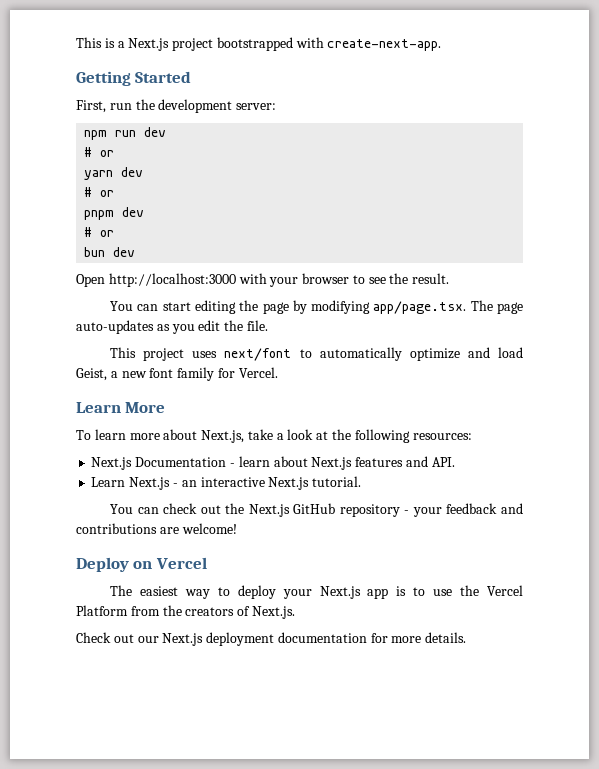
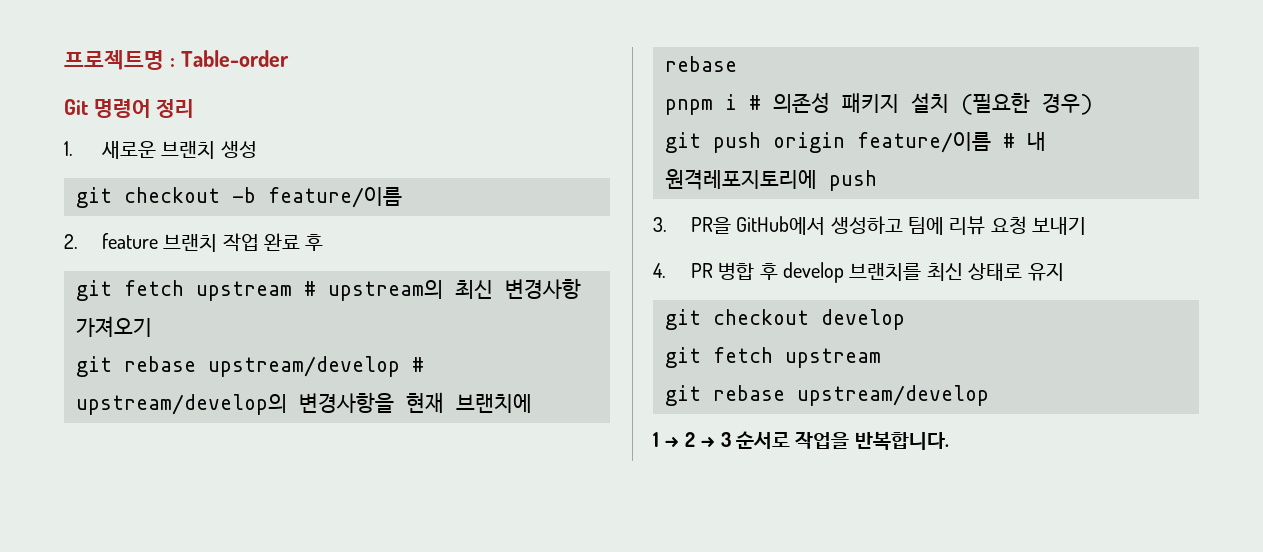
[76,37,442,51] [76,71,192,86] [76,99,277,113] [84,127,167,140] [84,147,115,157] [84,167,144,180] [84,187,115,197] [84,207,145,220] [84,227,115,237] [84,247,136,257] [76,273,450,287] [110,300,523,314] [76,320,268,334] [110,347,523,361] [76,367,278,381] [76,402,166,413] [76,429,472,443] [91,456,455,470] [91,476,362,490] [110,503,523,517] [76,523,237,534] [76,557,207,572] [110,585,523,599] [76,605,295,619] [76,632,467,646] This is a Next.js project bootstrapped with create-next-app. // Getting Started // First, run the development server: // npm run dev // # or // yarn dev // # or // pnpm dev // # or // bun dev // Open http://localhost:3000 with your browser to see the result. // You can start editing the page by modifying app/page.tsx. The page auto-updates as you edit the file. // This project uses next/font to automatically optimize and load Geist, a new font family for Vercel. // Learn More // To learn more about Next.js, take a look at the following resources: // Next.js Documentation - learn about Next.js features and API. // Learn Next.js - an interactive Next.js tutorial. // You can check out the Next.js GitHub repository - your feedback and contributions are welcome! // Deploy on Vercel // The easiest way to deploy your Next.js app is to use the Vercel Platform from the creators of Next.js. // Check out our Next.js deployment documentation for more details. -> [64,50,289,70] [64,99,195,118] [64,141,257,159] [76,187,402,208] [64,233,324,252] [76,278,581,301] [76,316,152,337] [76,356,424,377] [76,392,532,415] [665,56,737,72] [665,92,1093,115] [665,132,1046,153] [665,169,877,191] [653,216,1087,235] [653,262,1064,283] [665,309,905,330] [665,347,881,368] [665,385,989,406] [653,431,949,450] 프로젝트명 : Table-order // Git 명령어 정리 // 1. 새로운 브랜치 생성 // git checkout -b feature/이름 // 2. feature 브랜치 작업 완료 후 // git fetch upstream # upstream의 최신 변경사항 가져오기 // git rebase upstream/develop # upstream/develop의 변경사항을 현재 브랜치에 rebase // pnpm i # 의존성 패키지 설치 (필요한 경우) // git push origin feature/이름 # 내 원격레포지토리에 push // 3. PR을 GitHub에서 생성하고 팀에 리뷰 요청 보내기 // 4. PR 병합 후 develop 브랜치를 최신 상태로 유지 // git checkout develop // git fetch upstream // git rebase upstream/develop // 1 → 2 → 3 순서로 작업을 반복합니다.

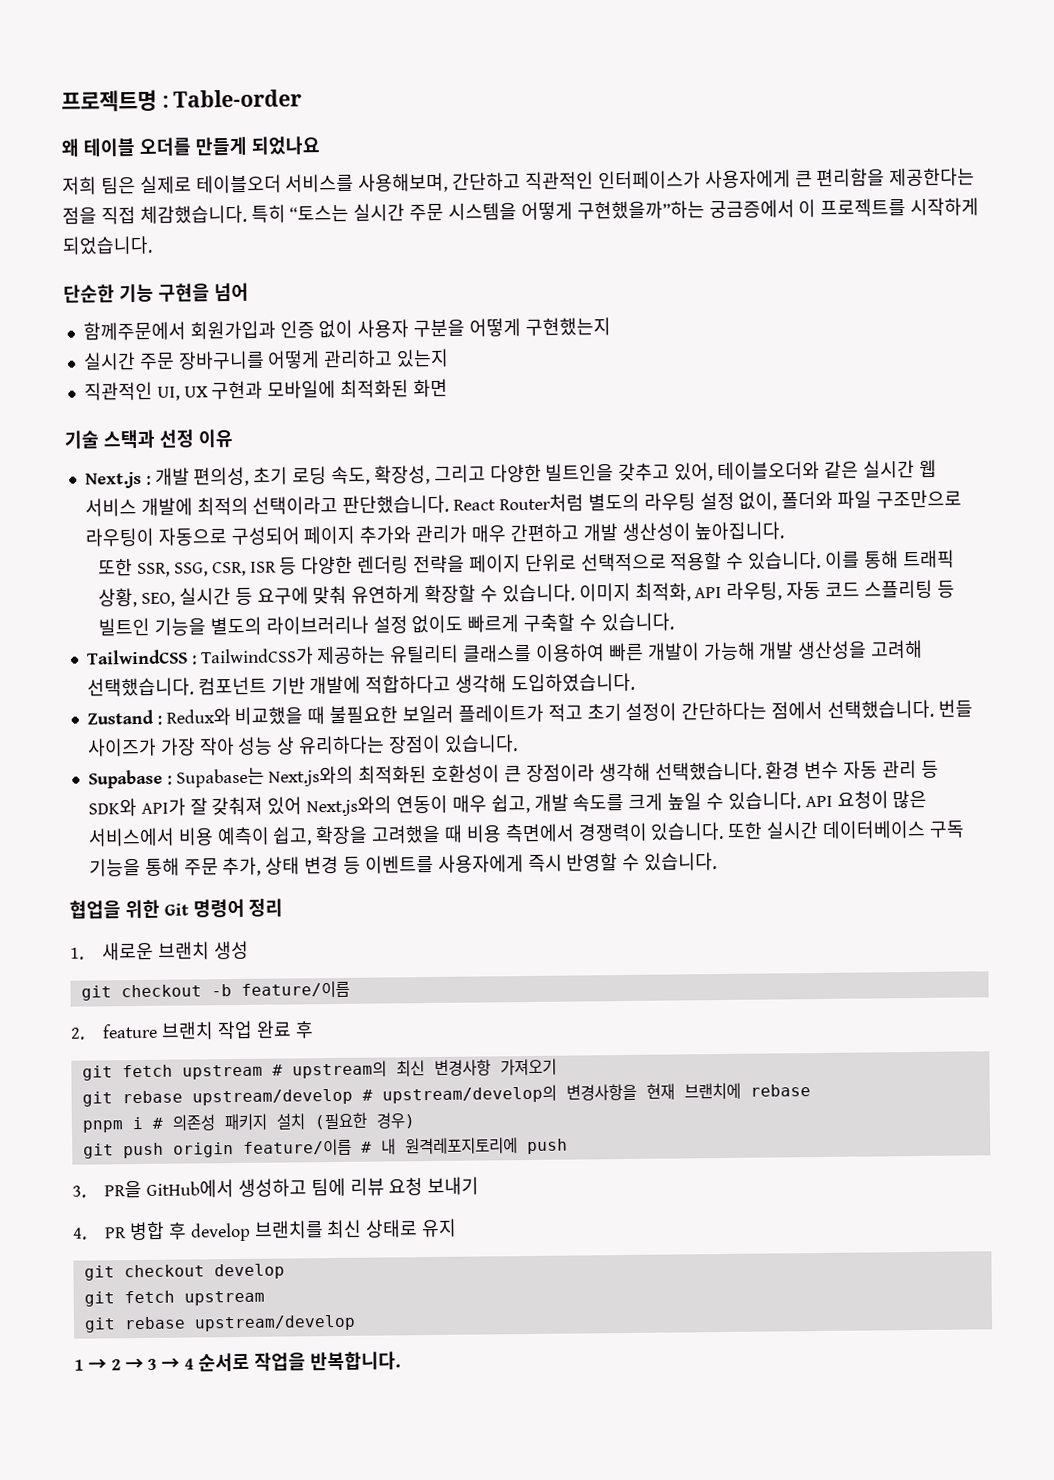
(289, 58) none -> [61,136,320,157] [62,167,976,195] [62,197,980,225] [62,235,152,255] [63,282,249,303] [82,317,611,341] [82,348,450,371] [83,378,448,401] [64,429,233,449] [84,459,937,489] [84,489,962,517] [84,521,785,547] [98,549,955,578] [98,579,955,608] [98,612,674,637] [86,639,924,666] [86,672,635,697] [86,699,973,726] [86,734,518,757] [87,759,939,789] [87,789,928,817] [87,819,965,847] [88,852,718,877] [69,899,160,919] 왜 테이블 오더를 만들게 되었나요 // 저희 팀은 실제로 테이블오더 서비스를 사용해보며, 간단하고 직관적인 인터페이스가 사용자에게 큰 편리함을 제공한다는 점을 직접 체감했습니다. 특히 “토스는 실시간 주문 시스템을 어떻게 구현했을까”하는 궁금증에서 이 프로젝트를 시작하게 되었습니다. // 단순한 기능 구현을 넘어 // 함께주문에서 회원가입과 인증 없이 사용자 구분을 어떻게 구현했는지 // 실시간 주문 장바구니를 어떻게 관리하고 있는지 // 직관적인 UI, UX 구현과 모바일에 최적화된 화면 // 기술 스택과 선정 이유 // Next.js : 개발 편의성, 초기 로딩 속도, 확장성, 그리고 다양한 빌트인을 갖추고 있어, 테이블오더와 같은 실시간 웹 서비스 개발에 최적의 선택이라고 판단했습니다. React Router처럼 별도의 라우팅 설정 없이, 폴더와 파일 구조만으로 라우팅이 자동으로 구성되어 페이지 추가와 관리가 매우 간편하고 개발 생산성이 높아집니다. // 또한 SSR, SSG, CSR, ISR 등 다양한 렌더링 전략을 페이지 단위로 선택적으로 적용할 수 있습니다. 이를 통해 트래픽 상황, SEO, 실시간 등 요구에 맞춰 유연하게 확장할 수 있습니다. 이미지 최적화, API 라우팅, 자동 코드 스플리팅 등 빌트인 기능을 별도의 라이브러리나 설정 없이도 빠르게 구축할 수 있습니다. // TailwindCSS : TailwindCSS가 제공하는 유틸리티 클래스를 이용하여 빠른 개발이 가능해 개발 생산성을 고려해 선택했습니다. 컴포넌트 기반 개발에 적합하다고 생각해 도입하였습니다. // Zustand : Redux와 비교했을 때 불필요한 보일러 플레이트가 적고 초기 설정이 간단하다는 점에서 선택했습니다. 번들 사이즈가 가장 작아 성능 상 유리하다는 장점이 있습니다. // Supabase : Supabase는 Next.js와의 최적화된 호환성이 큰 장점이라 생각해 선택했습니다. 환경 변수 자동 관리 등 SDK와 API가 잘 갖춰져 있어 Next.js와의 연동이 매우 쉽고, 개발 속도를 크게 높일 수 있습니다. API 요청이 많은 서비스에서 비용 예측이 쉽고, 확장을 고려했을 때 비용 측면에서 경쟁력이 있습니다. 또한 실시간 데이터베이스 구독 기능을 통해 주문 추가, 상태 변경 등 이벤트를 사용자에게 즉시 반영할 수 있습니다. // 협업을 위한
(731, 439) none -> [161,1357,195,1370] → 4

